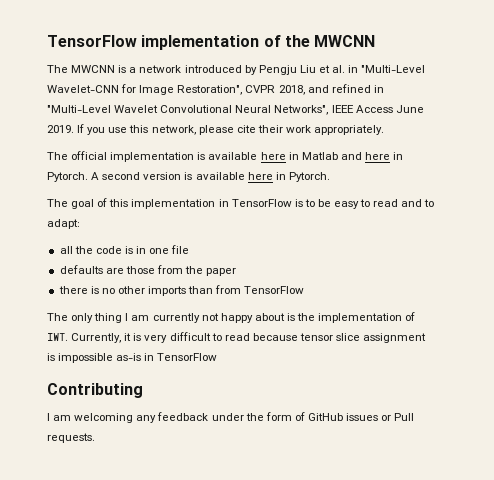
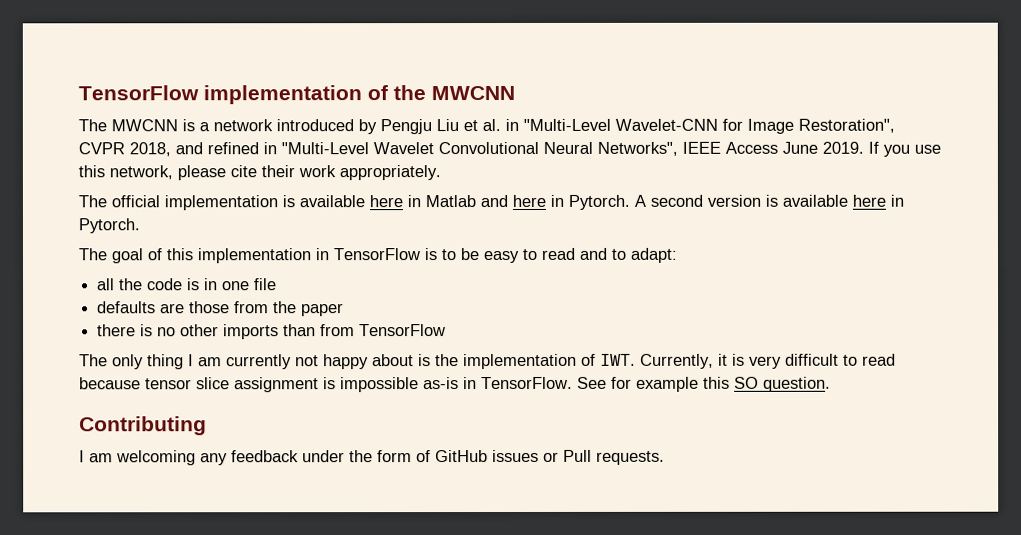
[157,353,218,361] TensorFlow -> [481,376,831,392] TensorFlow. See for example this SO question.

